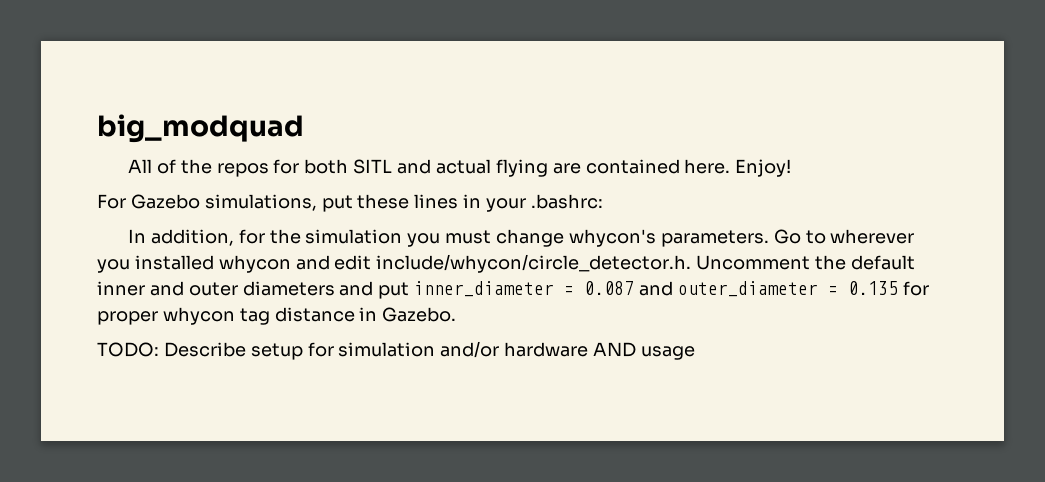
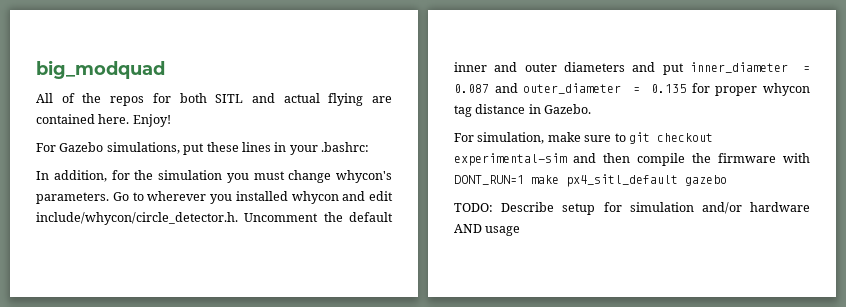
(457, 314) none -> [454,132,713,144] [454,153,810,166] [454,174,727,187] // For simulation, make sure to git checkout experimental-sim and then compile the firmware with DONT_RUN=1 make px4_sitl_default gazebo

